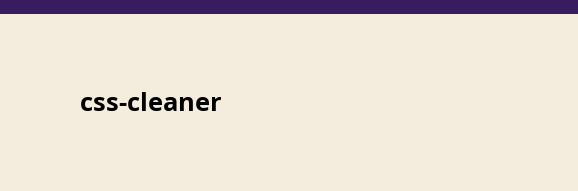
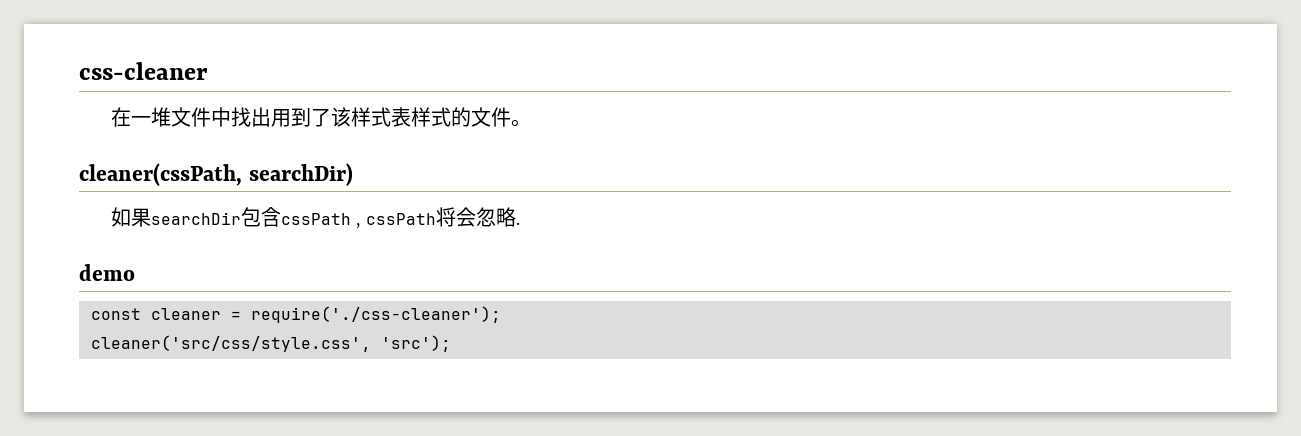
(222, 101) none -> [110,107,531,127] [79,163,353,186] [110,207,520,229] [79,264,135,281] [91,306,501,323] [91,335,451,352] // 在一堆文件中找出用到了该样式表样式的文件。 // cleaner(cssPath, searchDir) // 如果searchDir包含cssPath , cssPath将会忽略. // demo // const cleaner = require('./css-cleaner'); // cleaner('src/css/style.css', 'src');

